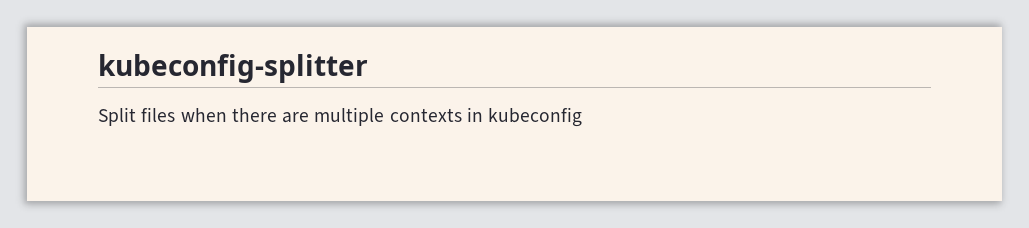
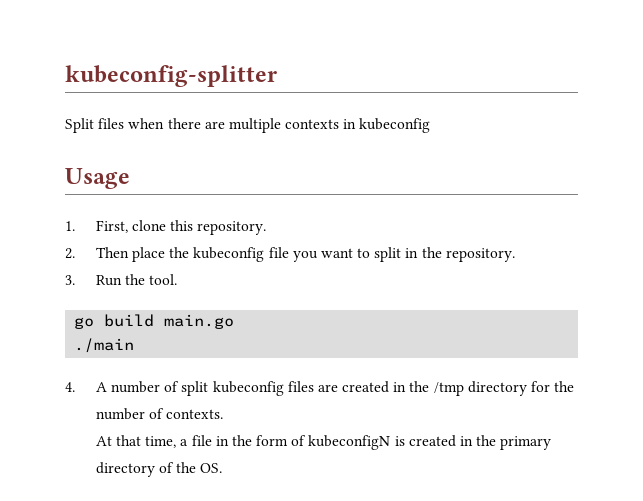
(583, 117) none -> [65,168,130,189] [65,220,267,235] [65,247,515,262] [65,274,178,286] [74,314,235,329] [74,338,135,353] [65,381,575,396] [95,408,224,420] [95,435,552,450] [95,462,223,477] // Usage // 1. First, clone this repository. // 2. Then place the kubeconfig file you want to split in the repository. // 3. Run the tool. // go build main.go // ./main // 4. A number of split kubeconfig files are created in the /tmp directory for the number of contexts. // At that time, a file in the form of kubeconfigN is created in the primary directory of the OS.

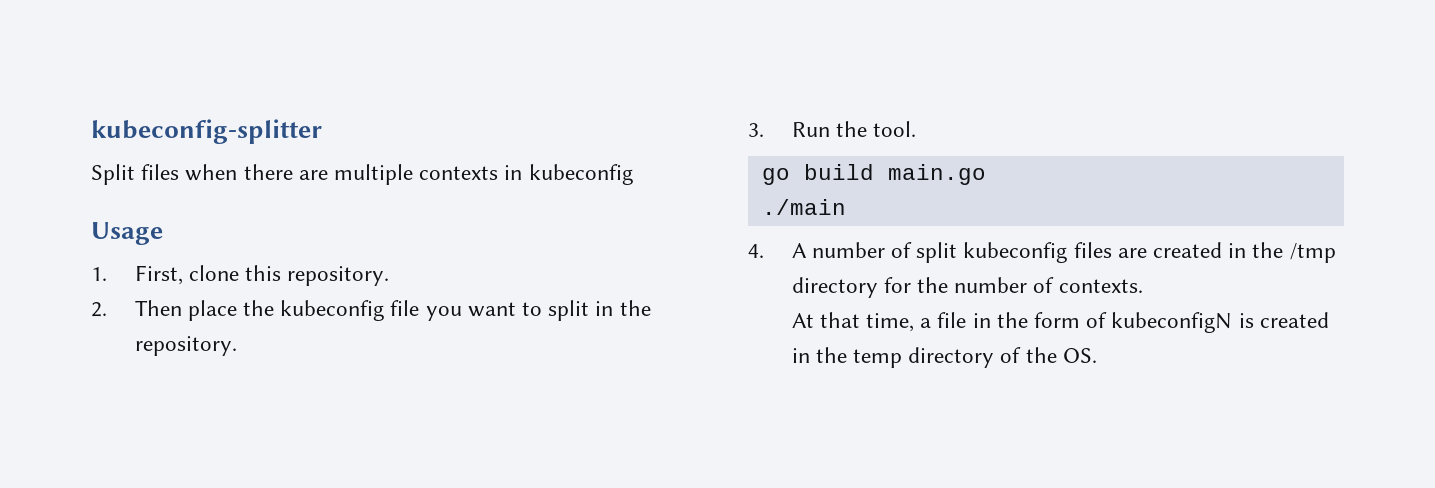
[500,436,552,450] primary -> [853,349,903,368] temp

